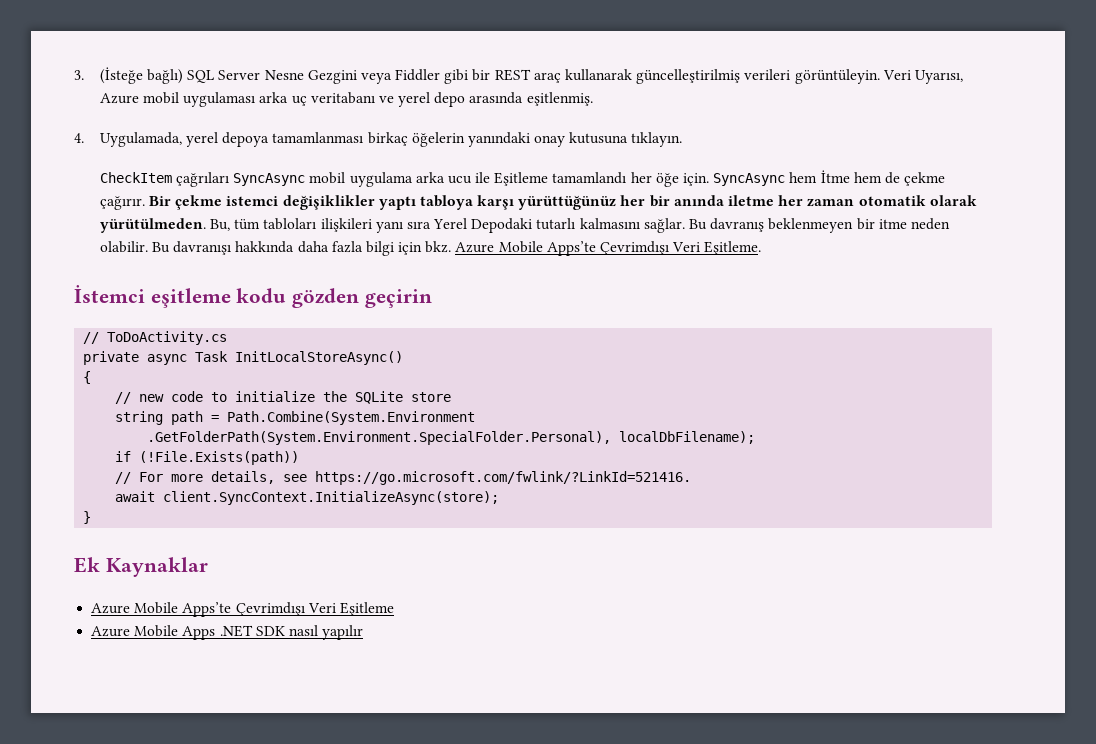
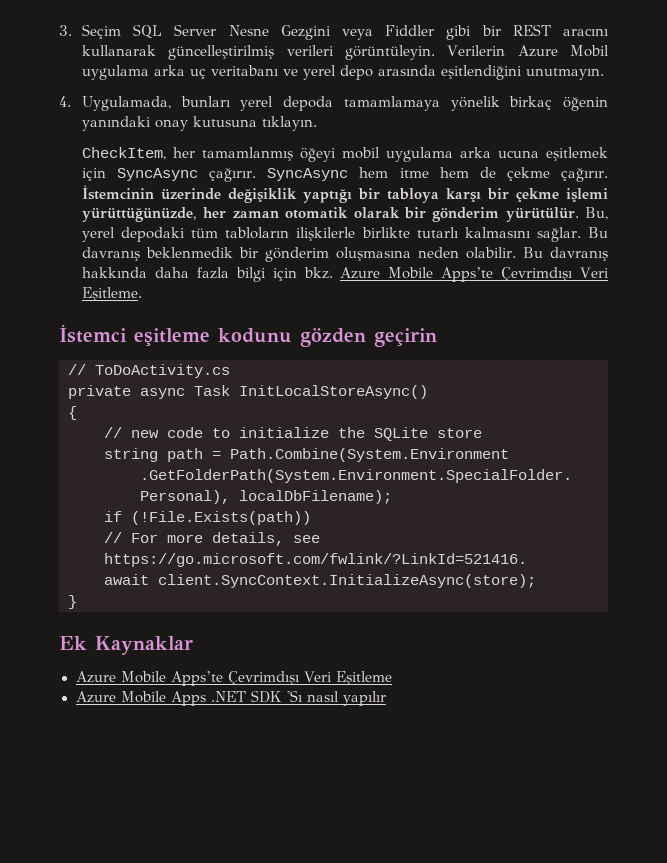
[99,67,183,84] (İsteğe bağlı) -> [82,24,122,39] Seçim
[533,72,561,83] araç -> [563,28,609,36] aracını
[882,70,963,84] [99,92,256,107] Veri Uyarısı, Azure mobil uygulaması -> [447,45,609,57] [82,65,150,80] Verilerin Azure Mobil uygulama
[526,92,593,106] eşitlenmiş. -> [441,65,605,80] eşitlendiğini unutmayın.
[185,132,683,147] [99,172,710,187] yerel depoya tamamlanması birkaç öğelerin yanındaki onay kutusuna tıklayın. // CheckItem çağrıları SyncAsync mobil uygulama arka ucu ile Eşitleme tamamlandı her öğe için. -> [180,96,609,111] [82,116,318,131] [82,147,609,162] [82,168,257,182] bunları yerel depoda tamamlamaya yönelik birkaç öğenin yanındaki onay kutusuna tıklayın. // CheckItem, her tamamlanmış öğeyi mobil uygulama arka ucuna eşitlemek için SyncAsync çağırır.
[820,170,850,183] İtme -> [399,168,429,178] itme
[148,195,977,210] [99,218,533,233] Bir çekme istemci değişiklikler yaptı tabloya karşı yürüttüğünüz her bir anında iletme her zaman otomatik olarak yürütülmeden. Bu, tüm tabloları ilişkileri yanı sıra Yerel Depodaki -> [82,185,608,203] [82,207,609,222] [82,227,410,242] İstemcinin üzerinde değişiklik yaptığı bir tabloya karşı bir çekme işlemi yürüttüğünüzde, her zaman otomatik olarak bir gönderim yürütülür. Bu, yerel depodaki tüm tabloların ilişkilerle birlikte
[768,218,907,233] beklenmeyen bir itme -> [146,247,412,262] beklenmedik bir gönderim oluşmasına
[173,241,232,255] davranışı -> [550,247,609,261] davranış
[236,288,287,303] kodu -> [218,328,292,343] kodunu
(285, 631) none -> [286,690,303,702] 'Sı

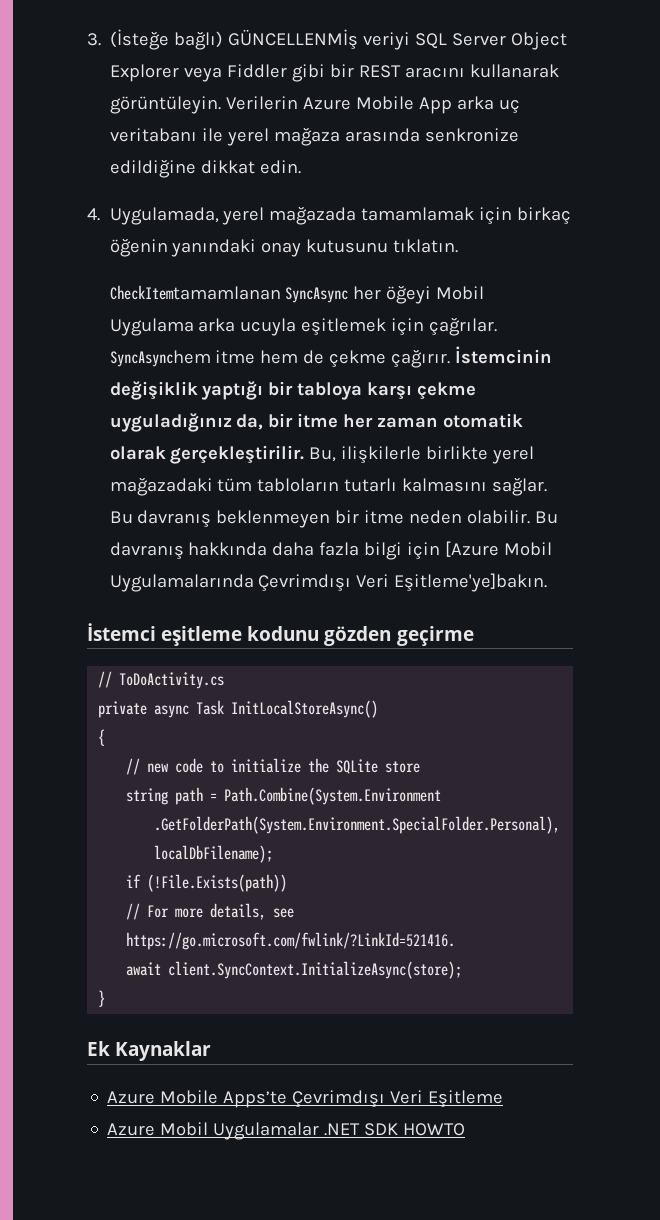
[82,24,331,40] Seçim SQL Server Nesne Gezgini -> [110,29,568,50] [110,64,180,82] (İsteğe bağlı) GÜNCELLENMİş veriyi SQL Server Object Explorer
[168,45,334,60] güncelleştirilmiş verileri -> (560, 71) none
[570,45,609,57] [82,65,150,80] Mobil uygulama -> [356,96,453,114] Mobile App
[283,65,605,80] [59,96,609,111] [82,116,318,131] [82,147,609,162] [82,167,389,182] ve yerel depo arasında eşitlendiğini unutmayın. // 4. Uygulamada, bunları yerel depoda tamamlamaya yönelik birkaç öğenin yanındaki onay kutusuna tıklayın. // CheckItem, her tamamlanmış öğeyi mobil uygulama arka ucuna eşitlemek için SyncAsync çağırır. SyncAsync hem -> [202,128,520,146] [110,160,302,178] [87,207,572,225] [109,239,459,257] [109,285,485,304] [109,318,498,336] [109,350,211,367] ile yerel mağaza arasında senkronize edildiğine dikkat edin. // 4. Uygulamada, yerel mağazada tamamlamak için birkaç öğenin yanındaki onay kutusunu tıklatın. // CheckItemtamamlanan SyncAsync her öğeyi Mobil Uygulama arka ucuyla eşitlemek için çağrılar. SyncAsynchem
[161,188,222,200] üzerinde -> (553, 355) none
[487,188,608,202] [82,207,609,222] [82,227,410,242] bir çekme işlemi yürüttüğünüzde, her zaman otomatik olarak bir gönderim yürütülür. Bu, yerel depodaki tüm tabloların ilişkilerle birlikte -> [417,382,477,400] [109,413,524,432] [109,445,535,464] [109,478,340,496] çekme uyguladığınız da, bir itme her zaman otomatik olarak gerçekleştirilir. Bu, ilişkilerle birlikte yerel mağazadaki tüm tabloların
[146,247,412,262] beklenmedik bir gönderim oluşmasına -> [216,510,405,528] beklenmeyen bir itme
[303,267,610,282] [82,287,143,301] bkz. Azure Mobile Apps’te Çevrimdışı Veri Eşitleme. -> [445,541,553,557] [109,573,548,592] [Azure Mobil Uygulamalarında Çevrimdışı Veri Eşitleme'ye]bakın.
[374,328,437,347] geçirin -> [396,626,474,646] geçirme
[120,690,386,706] Mobile Apps .NET SDK 'Sı nasıl yapılır -> [160,1122,466,1140] Mobil Uygulamalar .NET SDK HOWTO

